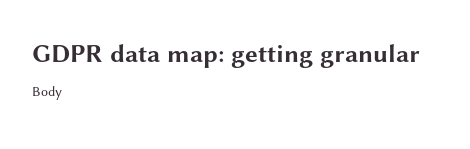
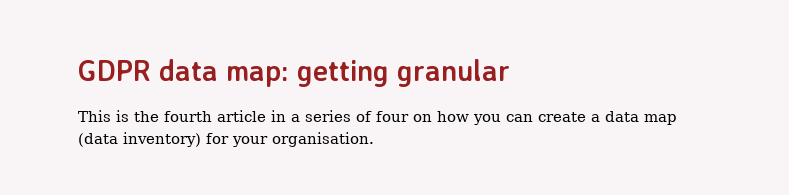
[32,86,62,100] Body -> [78,110,677,125] [78,132,374,147] This is the fourth article in a series of four on how you can create a data map (data inventory) for your organisation.

